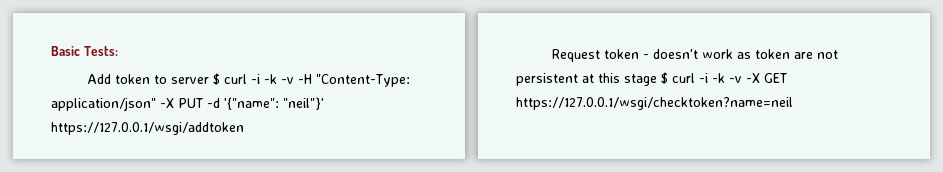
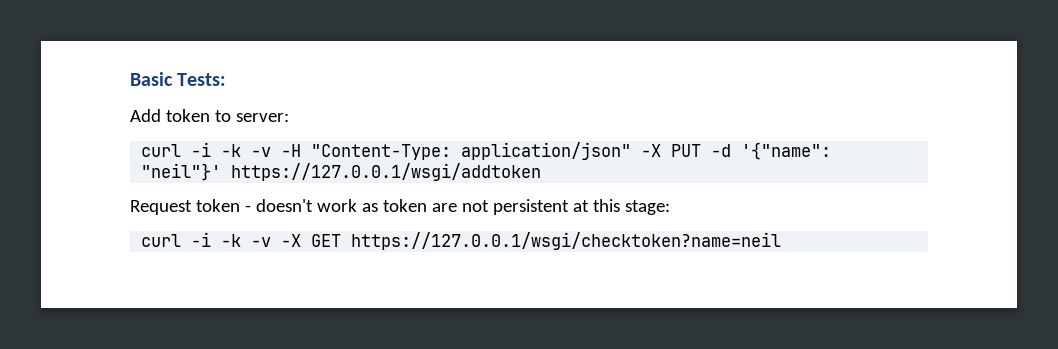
[171,73,221,85] server $ -> [235,113,289,122] server: //
[624,72,668,86] stage $ -> [624,200,670,215] stage: //

